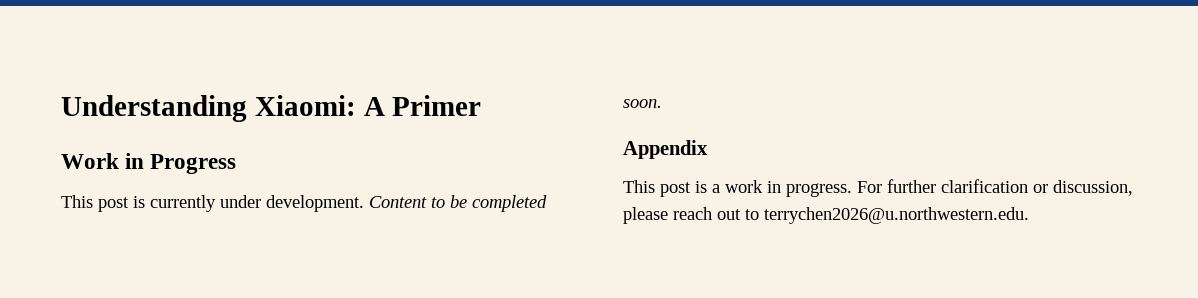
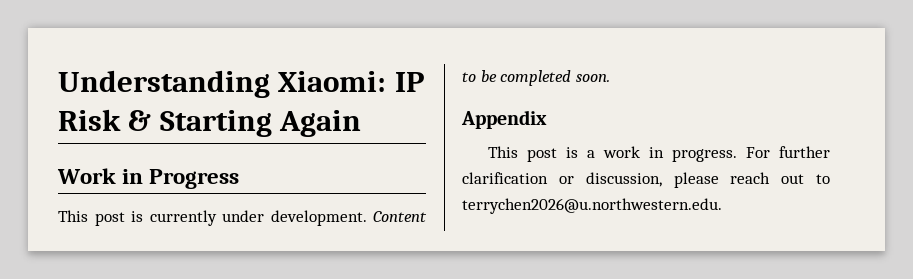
[363,95,482,116] A Primer -> [394,72,424,92] [58,109,362,137] IP Risk & Starting Again

